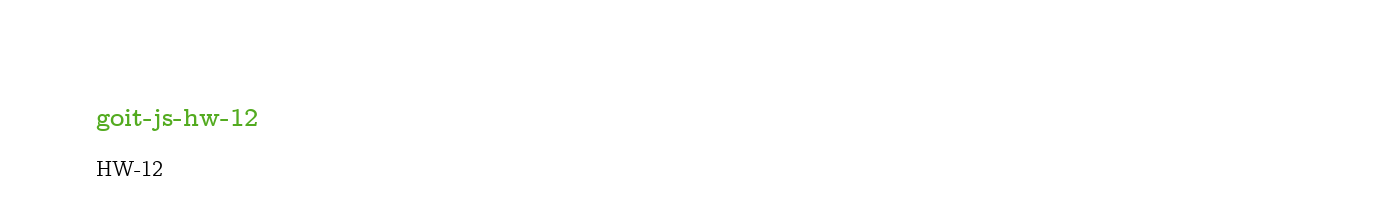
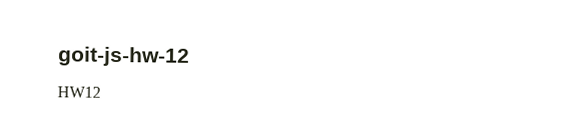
[96,161,163,176] HW-12 -> [57,86,101,98] HW12

